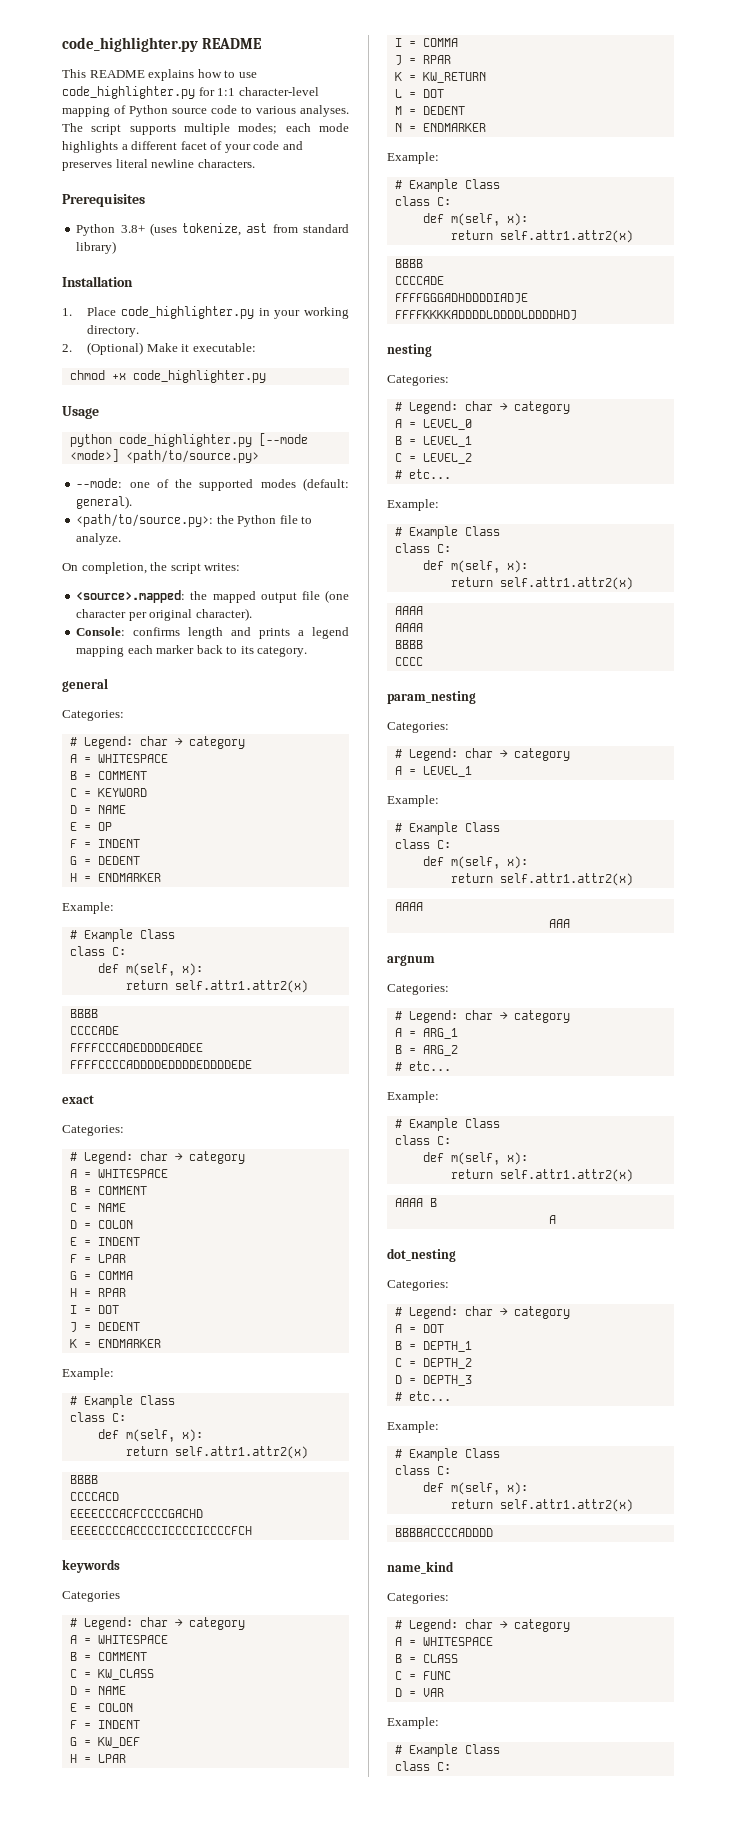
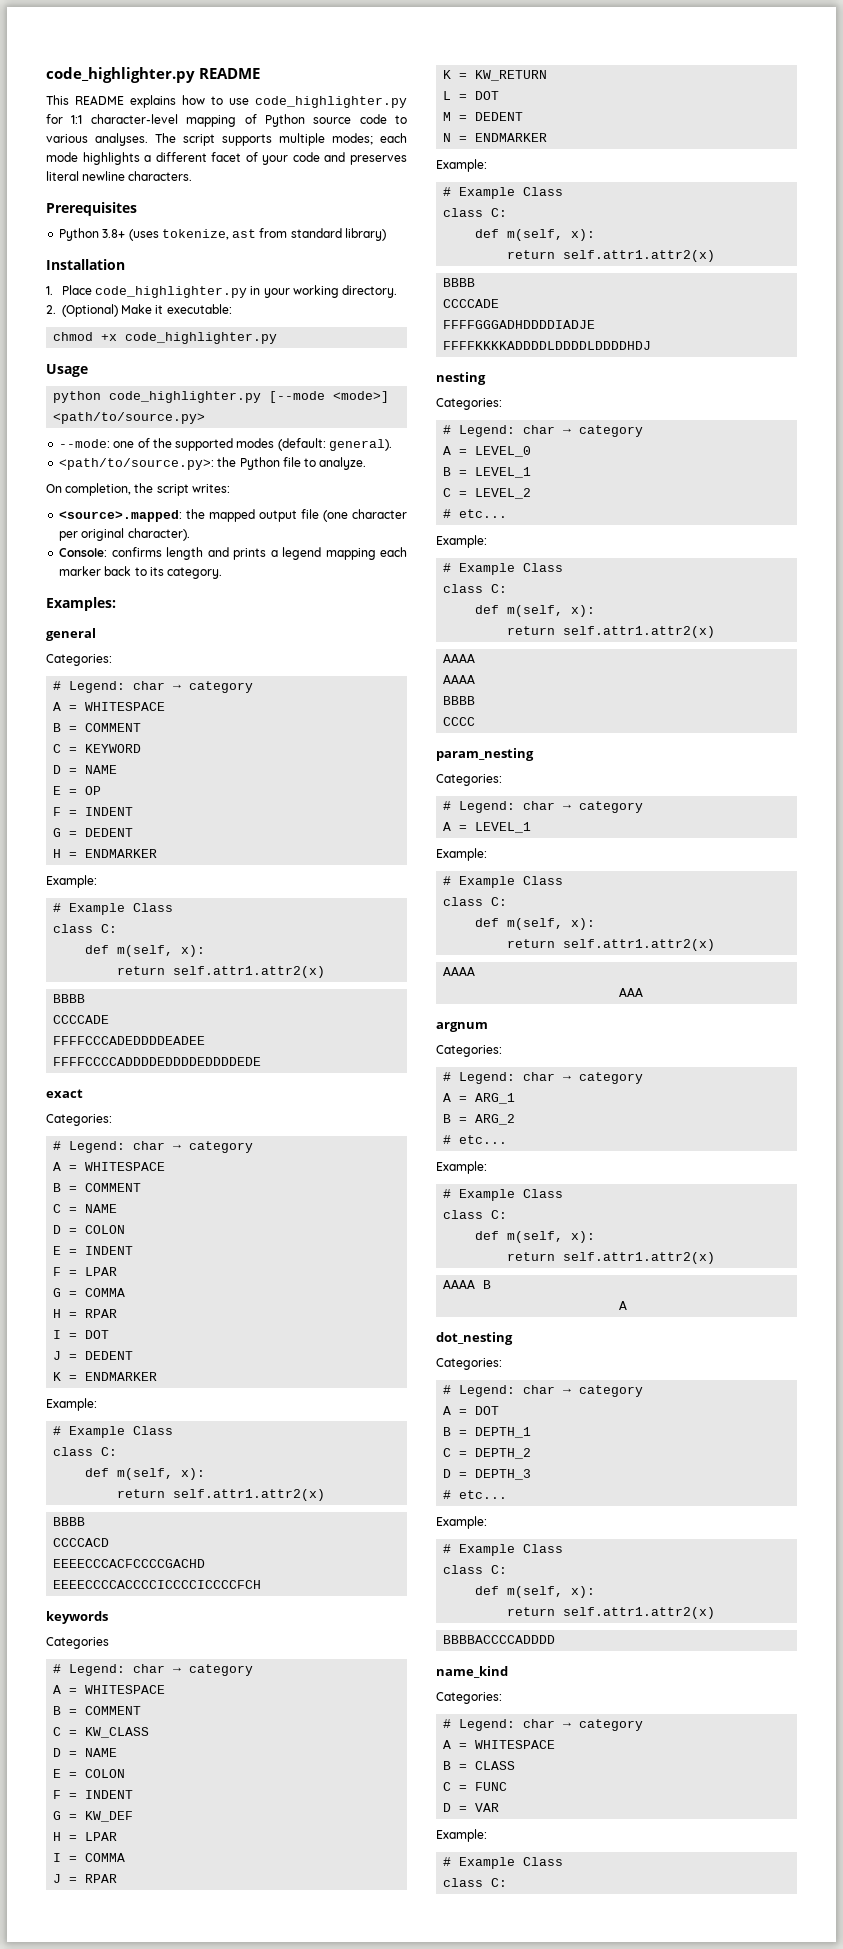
(308, 651) none -> [46,597,116,611] // Examples:

